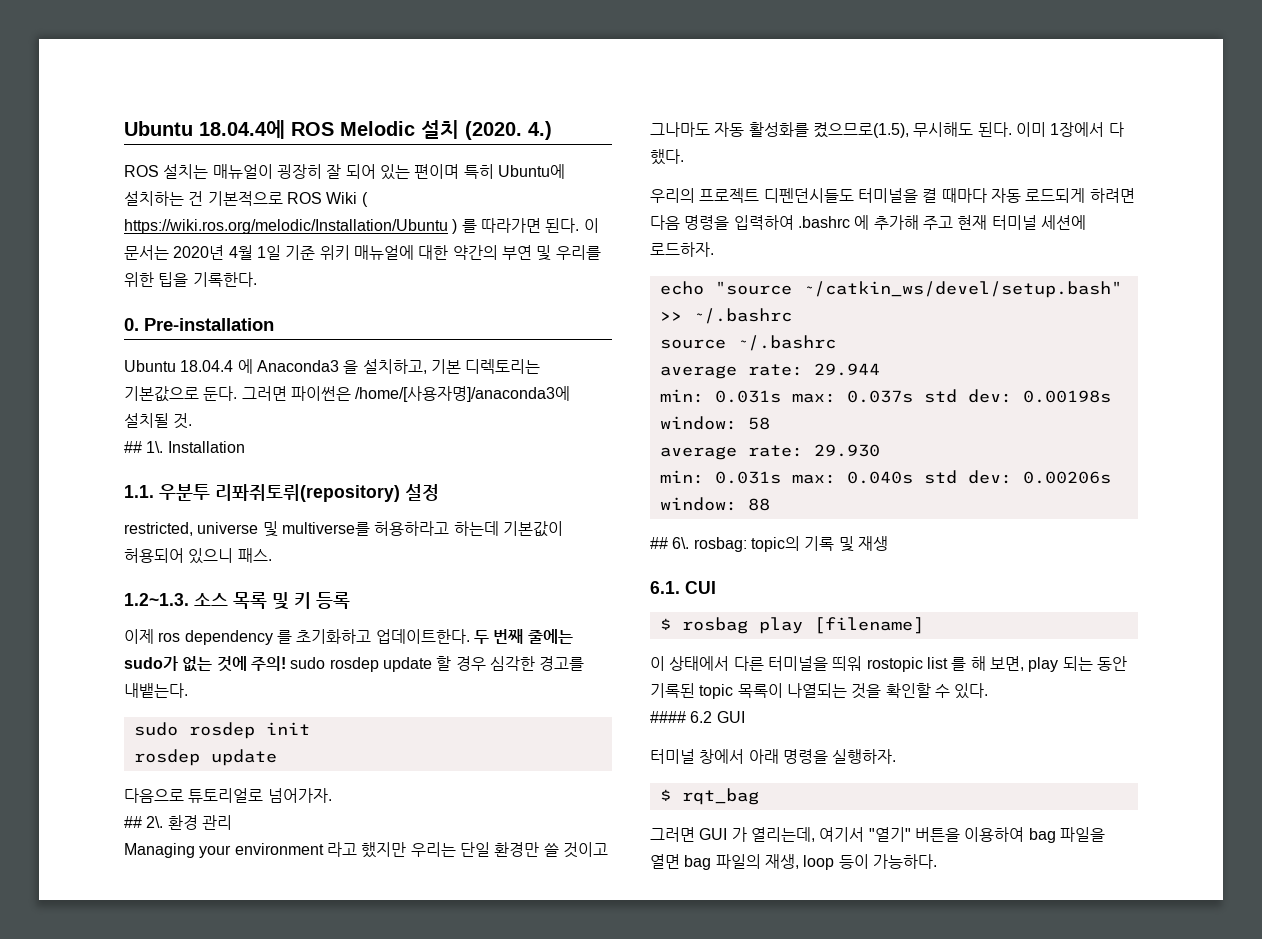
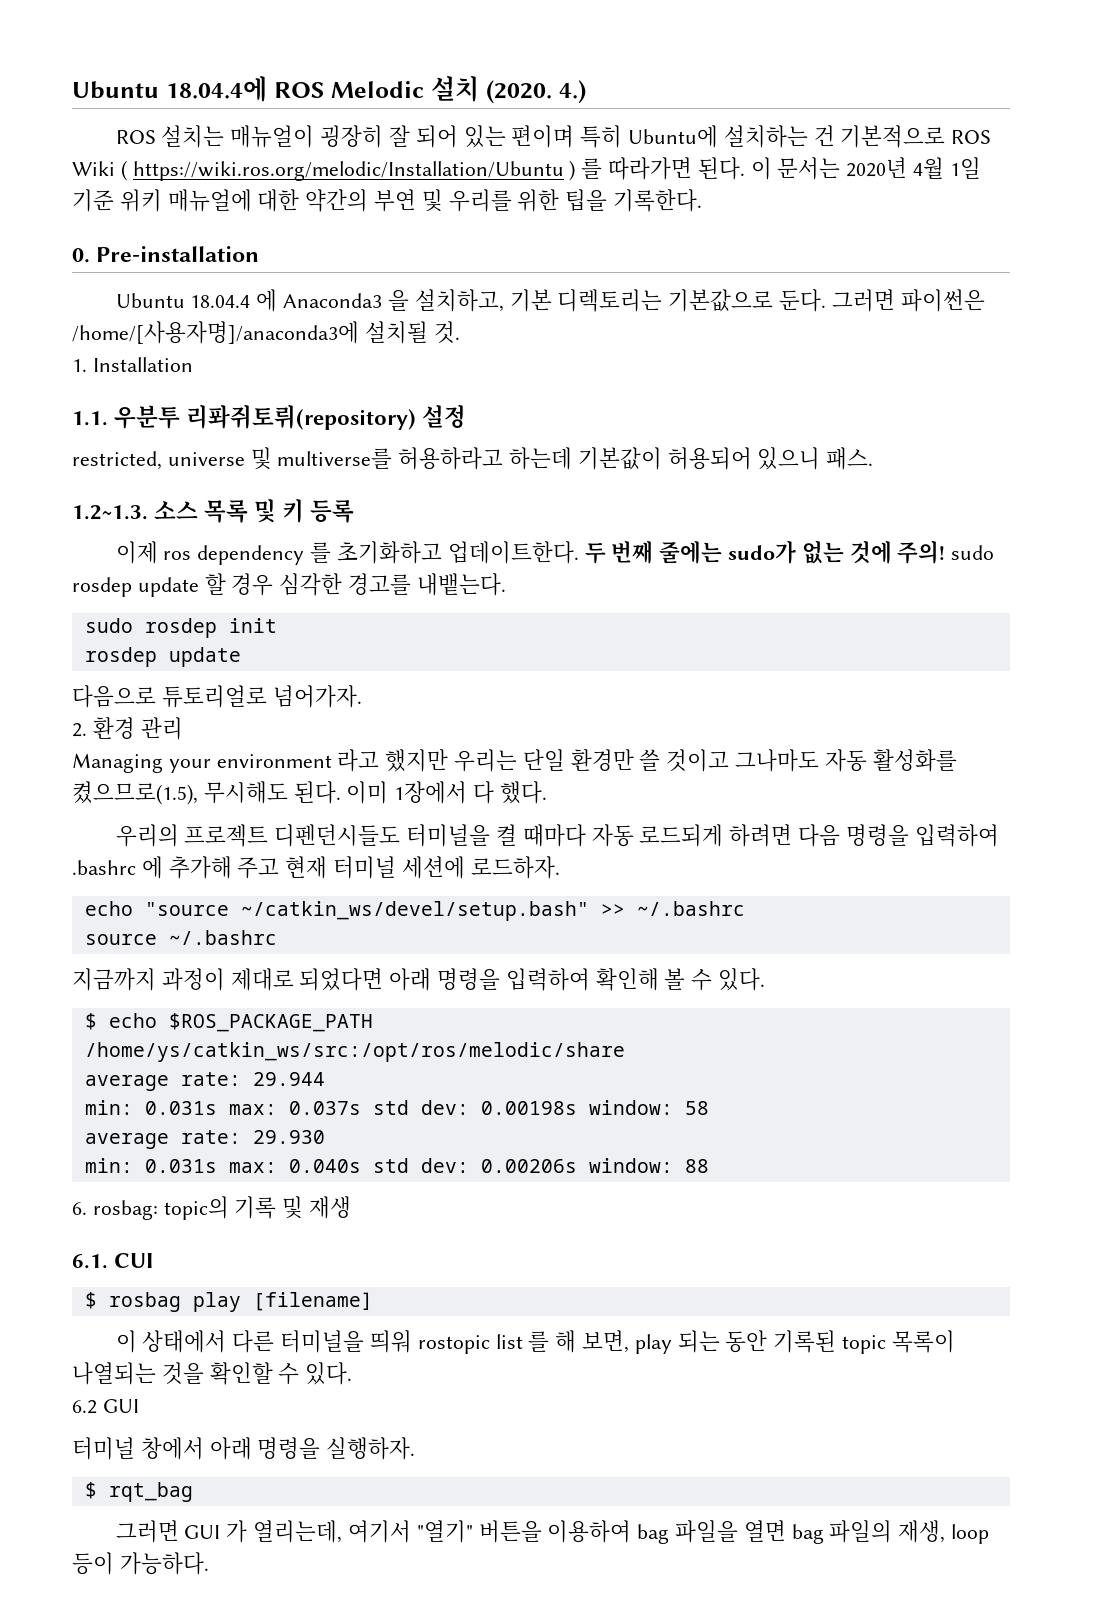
[124,441,164,453] ## 1\. -> [72,359,87,372] 1.
[124,816,164,828] ## 2\. -> [72,723,87,737] 2.
(836, 343) none -> [72,968,766,991] [84,1013,373,1032] [84,1042,625,1062] // 지금까지 과정이 제대로 되었다면 아래 명령을 입력하여 확인해 볼 수 있다. // $ echo $ROS_PACKAGE_PATH // /home/ys/catkin_ws/src:/opt/ros/melodic/share
[650,537,690,549] ## 6\. -> [72,1202,87,1215] 6.
[650,711,686,723] #### -> (353, 1373) none

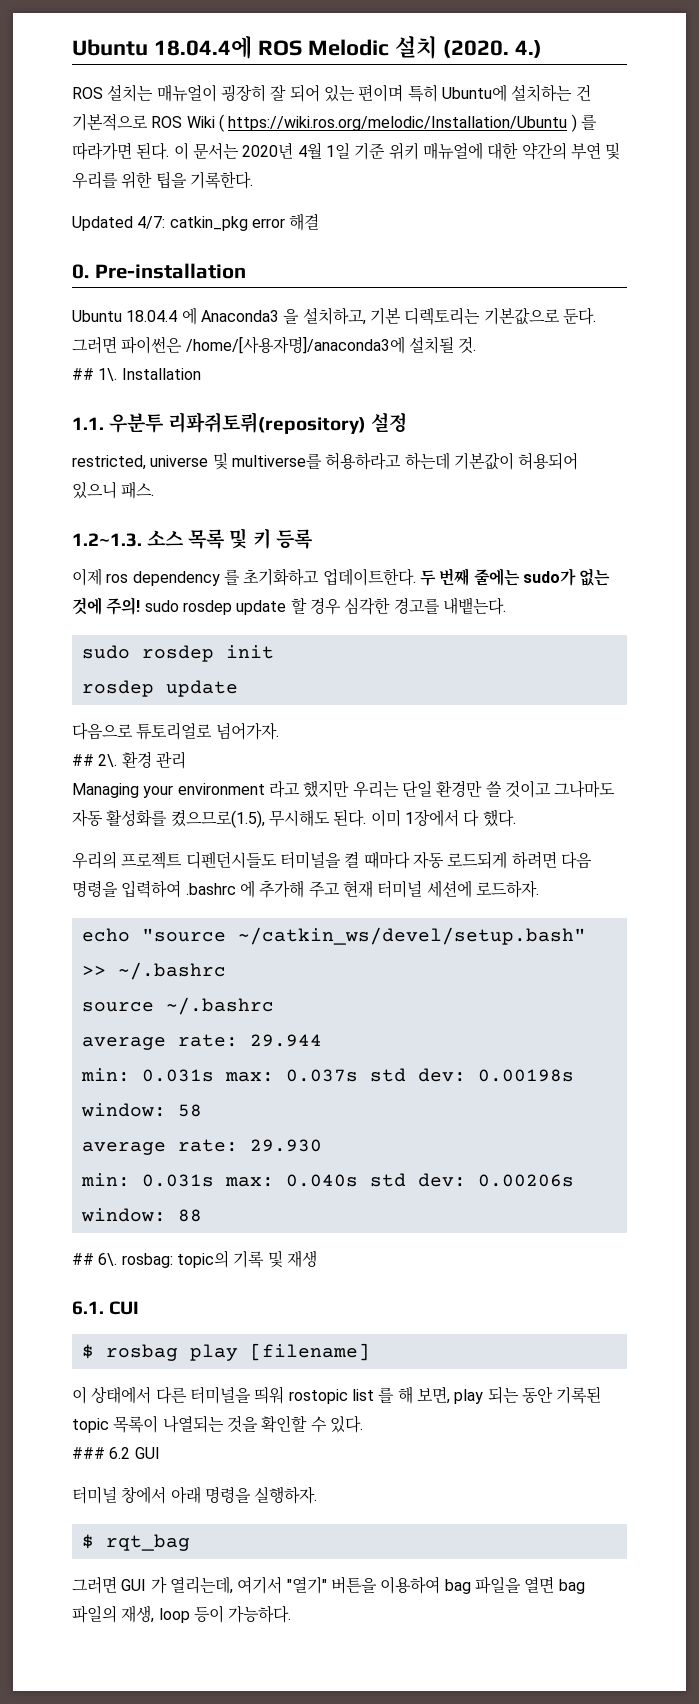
(703, 200) none -> [72,213,320,231] // Updated 4/7: catkin_pkg error 해결
[72,359,87,372] 1. -> [72,368,118,381] ## 1\.
[72,723,87,737] 2. -> [72,754,118,767] ## 2\.
[72,968,766,991] [84,1013,373,1032] [84,1042,625,1062] // 지금까지 과정이 제대로 되었다면 아래 명령을 입력하여 확인해 볼 수 있다. // $ echo $ROS_PACKAGE_PATH // /home/ys/catkin_ws/src:/opt/ros/melodic/share -> (274, 1006) none
[72,1202,87,1215] 6. -> [72,1253,118,1266] ## 6\.
(353, 1373) none -> [72,1447,105,1459] ###

